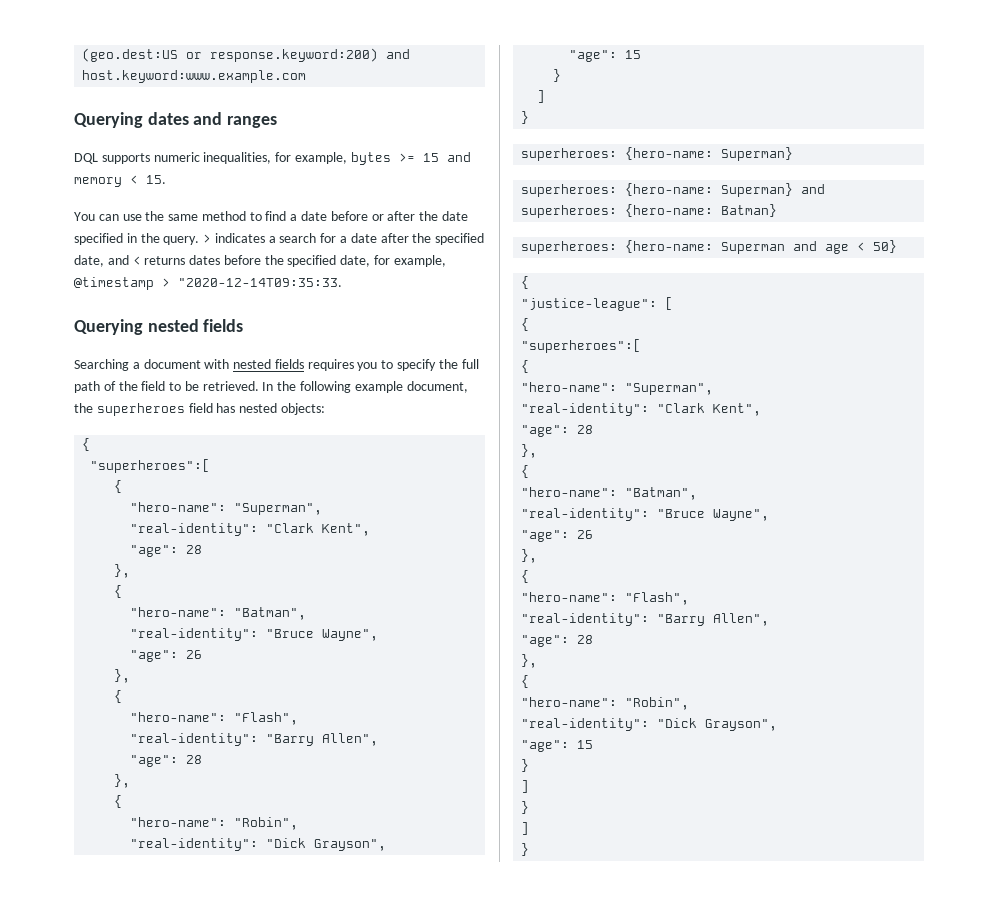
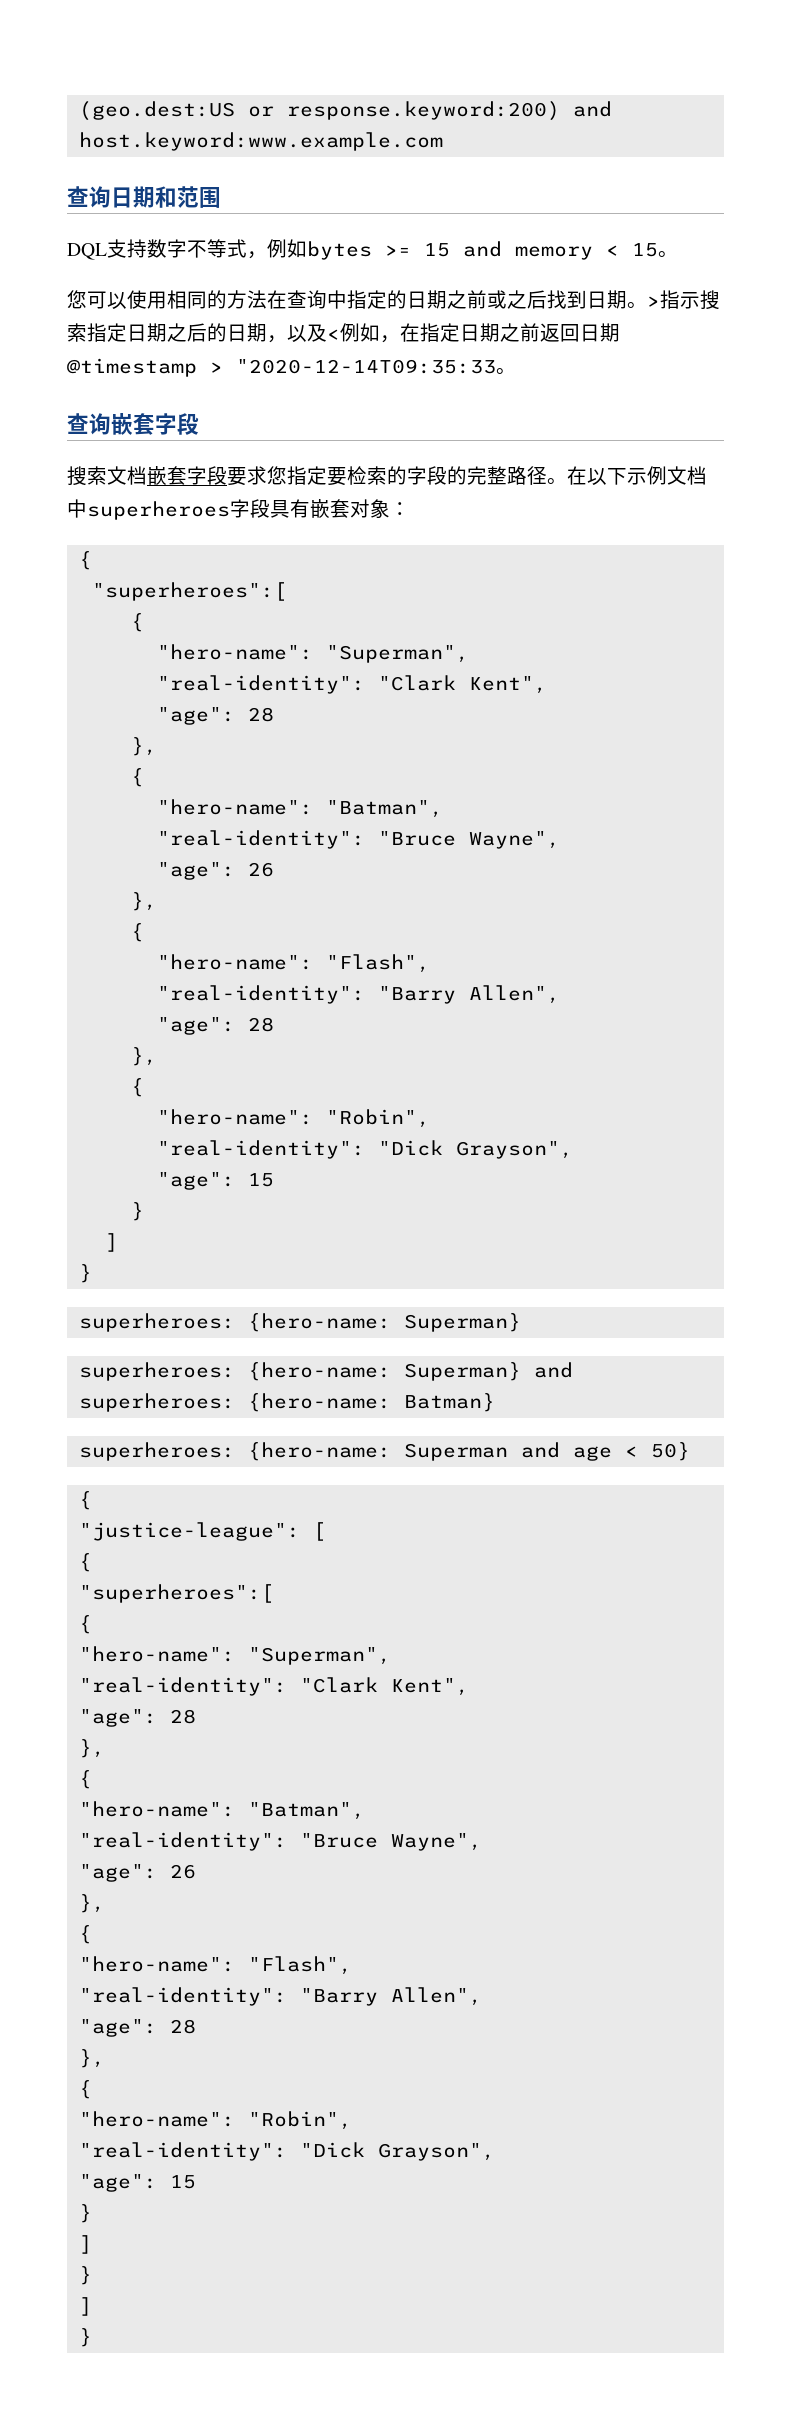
[74,112,278,128] [74,152,347,164] Querying dates and ranges // DQL supports numeric inequalities, for example, -> [67,186,221,208] [67,239,307,260] 查询日期和范围 // DQL支持数字不等式，例如
[146,175,166,184] [74,211,468,221] [74,233,485,245] [74,255,446,267] [74,277,342,290] [74,319,244,335] [74,359,479,371] [74,381,468,393] [74,403,325,416] 15. // You can use the same method to find a date before or after the date specified in the query. > indicates a search for a date after the specified date, and < returns dates before the specified date, for example, @timestamp > "2020-12-14T09:35:33. // Querying nested fields // Searching a document with nested fields requires you to specify the full path of the field to be retrieved. In the following example document, the superheroes field has nested objects: -> [632,243,678,257] [67,290,720,310] [67,323,620,343] [67,358,516,377] [67,413,199,435] [67,466,707,486] [67,499,410,520] 15。 // 您可以使用相同的方法在查询中指定的日期之前或之后找到日期。>指示搜索指定日期之后的日期，以及<例如，在指定日期之前返回日期@timestamp > "2020-12-14T09:35:33。 // 查询嵌套字段 // 搜索文档嵌套字段要求您指定要检索的字段的完整路径。在以下示例文档中superheroes字段具有嵌套对象：

